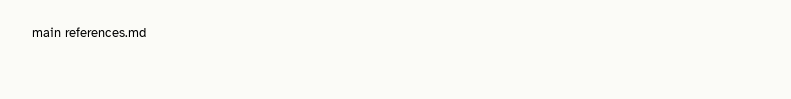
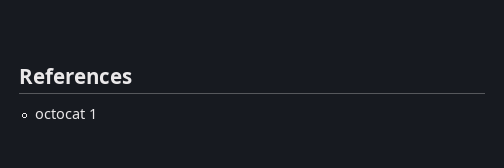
[32,27,146,37] main references.md -> [19,68,132,84] [34,109,97,119] References // octocat 1

